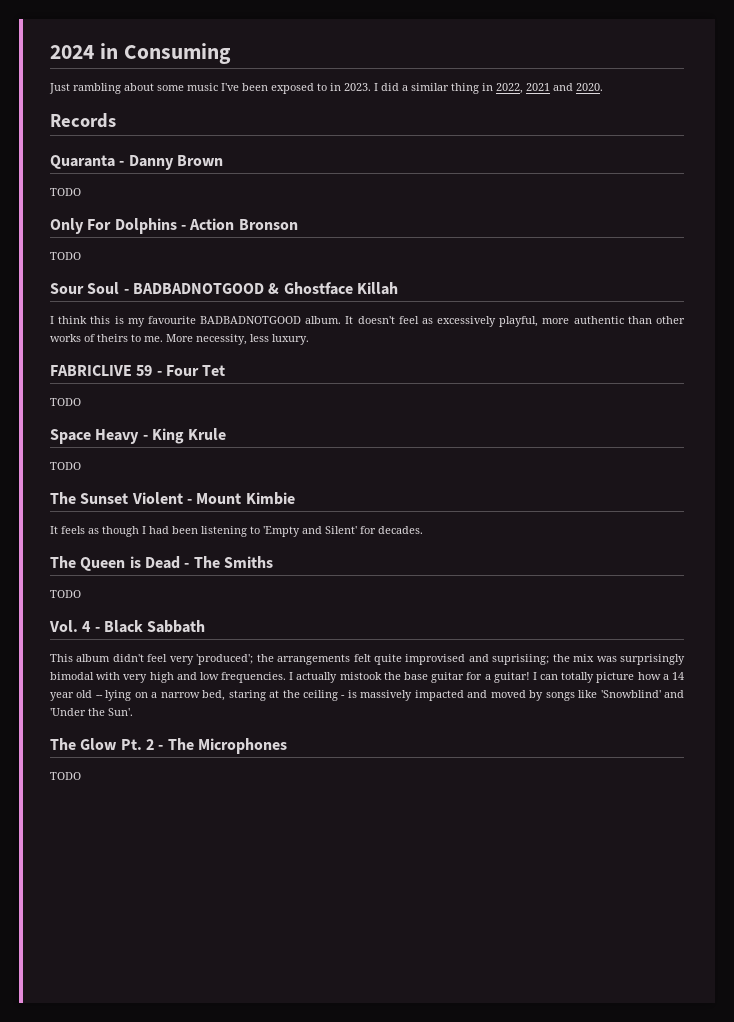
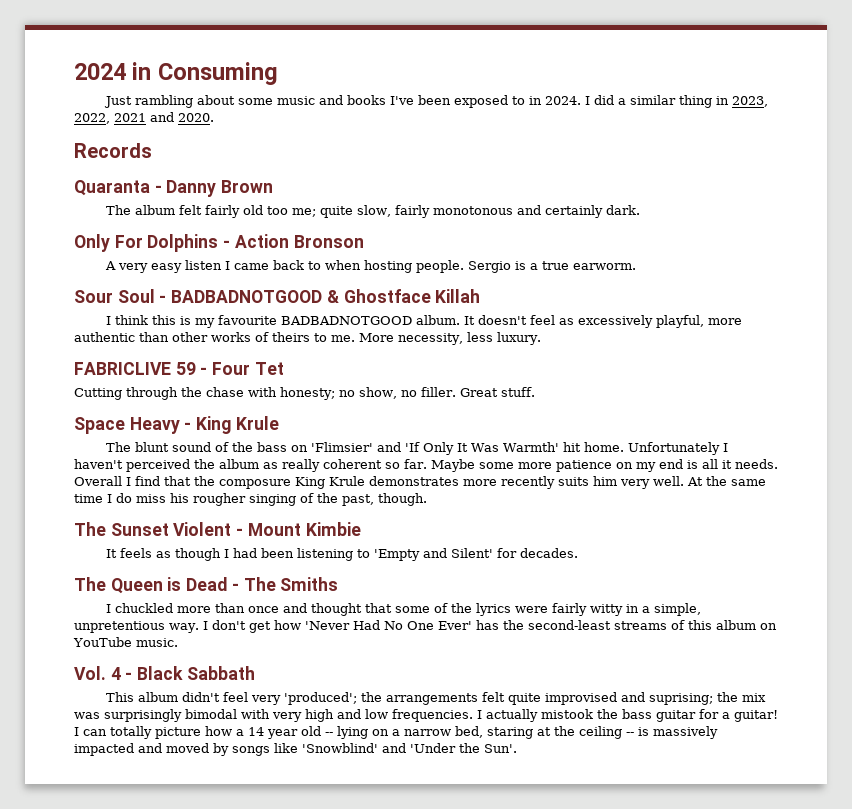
(218, 87) none -> [319,95,387,105] and books
[344,83,371,91] 2023. -> [545,96,582,105] 2024.
(493, 87) none -> [732,96,769,107] 2023,
[50,188,81,196] TODO -> [106,205,641,218] The album felt fairly old too me; quite slow, fairly monotonous and certainly dark.
[50,252,81,260] TODO -> [105,260,637,273] A very easy listen I came back to when hosting people. Sergio is a true earworm.
[50,398,81,406] TODO -> [74,387,535,400] Cutting through the chase with honesty; no show, no filler. Great stuff.
[50,462,81,470] TODO -> [106,442,729,455] [74,459,778,472] [74,476,766,489] [74,493,427,506] The blunt sound of the bass on 'Flimsier' and 'If Only It Was Warmth' hit home. Unfortunately I haven't perceived the album as really coherent so far. Maybe some more patience on my end is all it needs. Overall I find that the composure King Krule demonstrates more recently suits him very well. At the same time I do miss his rougher singing of the past, though.
[50,590,81,598] TODO -> [106,603,702,616] [74,620,777,633] [73,637,178,647] I chuckled more than once and thought that some of the lyrics were fairly witty in a simple, unpretentious way. I don't get how 'Never Had No One Ever' has the second-least streams of this album on YouTube music.
[492,654,550,665] suprisiing; -> [649,693,714,705] suprising;
[404,672,429,680] base -> [622,709,652,719] bass
[341,695,346,698] - -> [626,732,634,736] --
[50,738,287,754] [50,772,81,780] // The Glow Pt. 2 - The Microphones // TODO -> (517, 748) none

